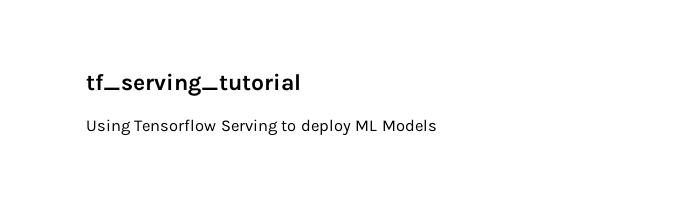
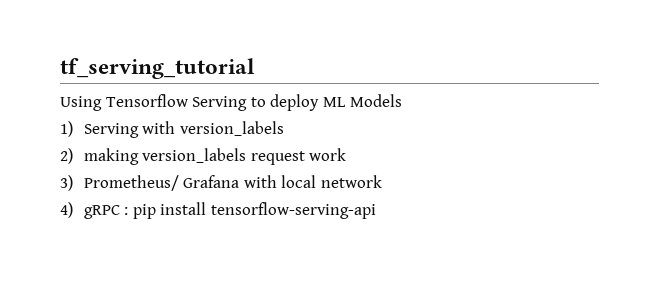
(437, 125) none -> [60,121,284,138] [60,148,347,165] [60,175,382,191] [60,202,376,219] // 1) Serving with version_labels // 2) making version_labels request work // 3) Prometheus/ Grafana with local network // 4) gRPC : pip install tensorflow-serving-api

